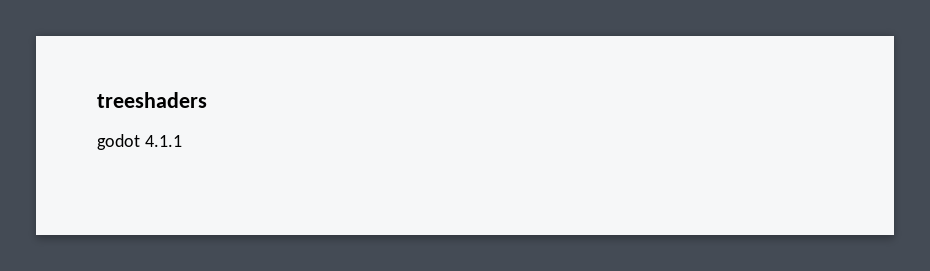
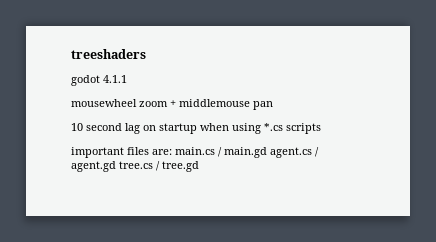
(182, 141) none -> [71,99,273,110] [71,123,321,134] [71,147,319,158] [71,161,199,172] // mousewheel zoom + middlemouse pan // 10 second lag on startup when using *.cs scripts // important files are: main.cs / main.gd agent.cs / agent.gd tree.cs / tree.gd

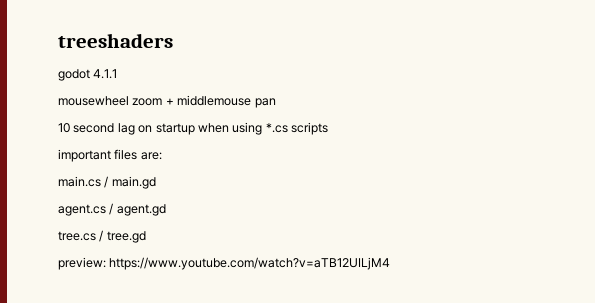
(172, 152) none -> (162, 156) //
(267, 152) none -> (156, 182) //
(116, 166) none -> (166, 210) //
(199, 166) none -> [58,257,391,270] // preview: https://www.youtube.com/watch?v=aTB12UILjM4

